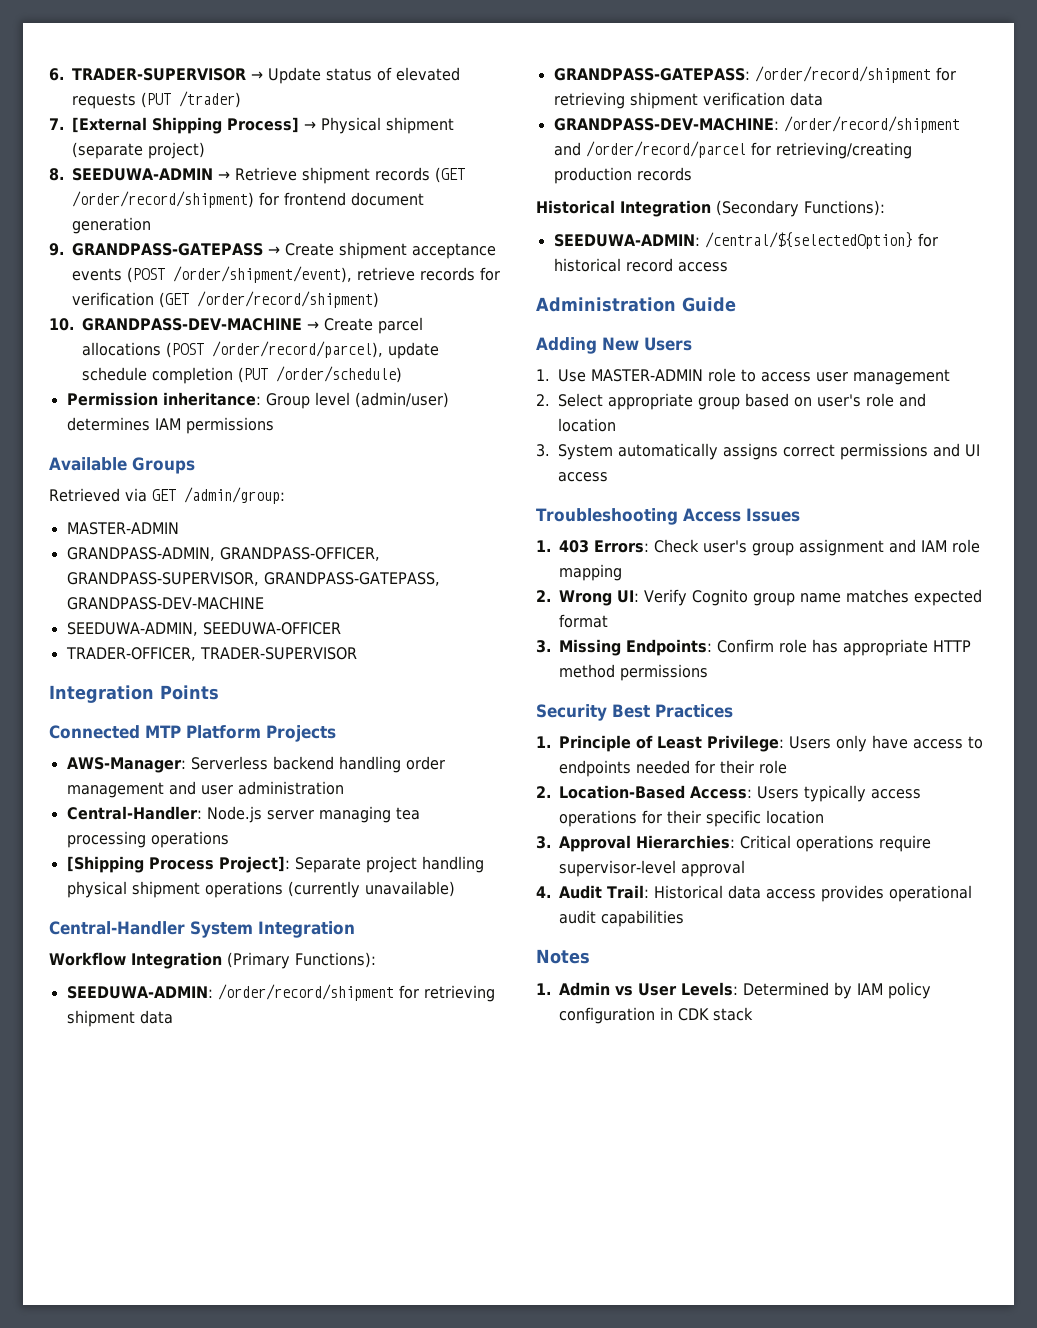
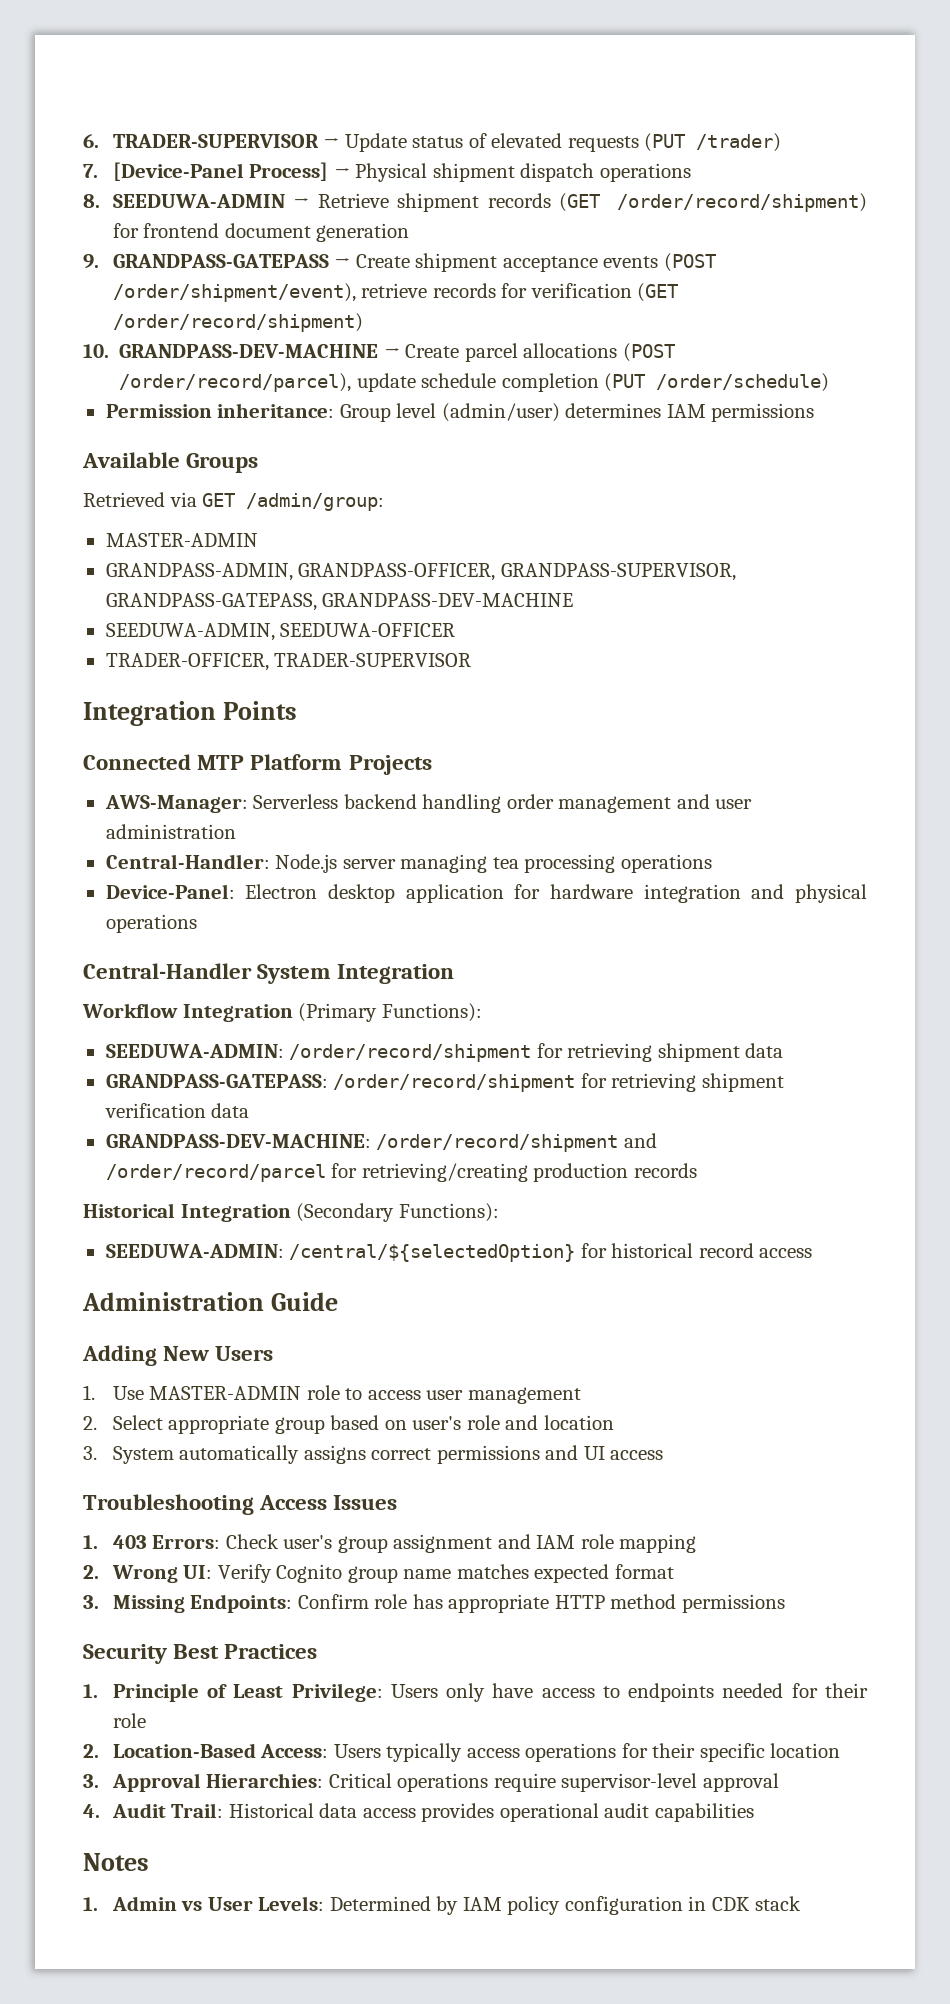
[72,117,222,134] [External Shipping -> [112,162,244,181] [Device-Panel
[72,142,205,159] (separate project) -> [520,163,691,182] dispatch operations
[66,856,484,873] [66,881,455,898] [Shipping Process Project]: Separate project handling physical shipment operations (currently unavailable) -> [105,884,868,903] [105,914,197,933] Device-Panel: Electron desktop application for hardware integration and physical operations

